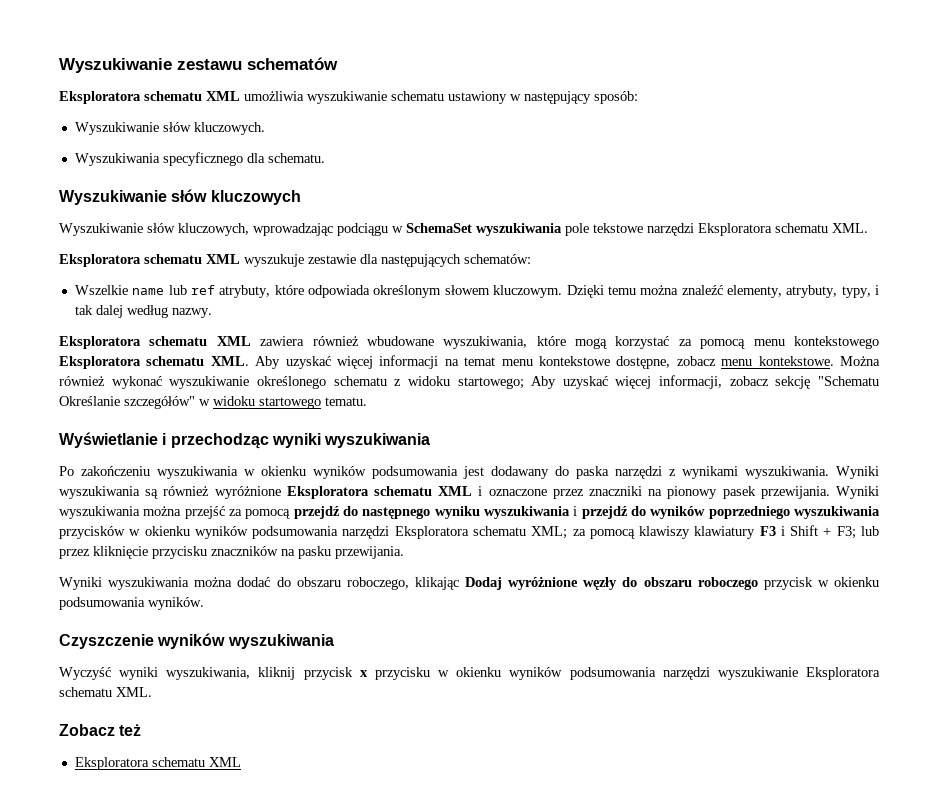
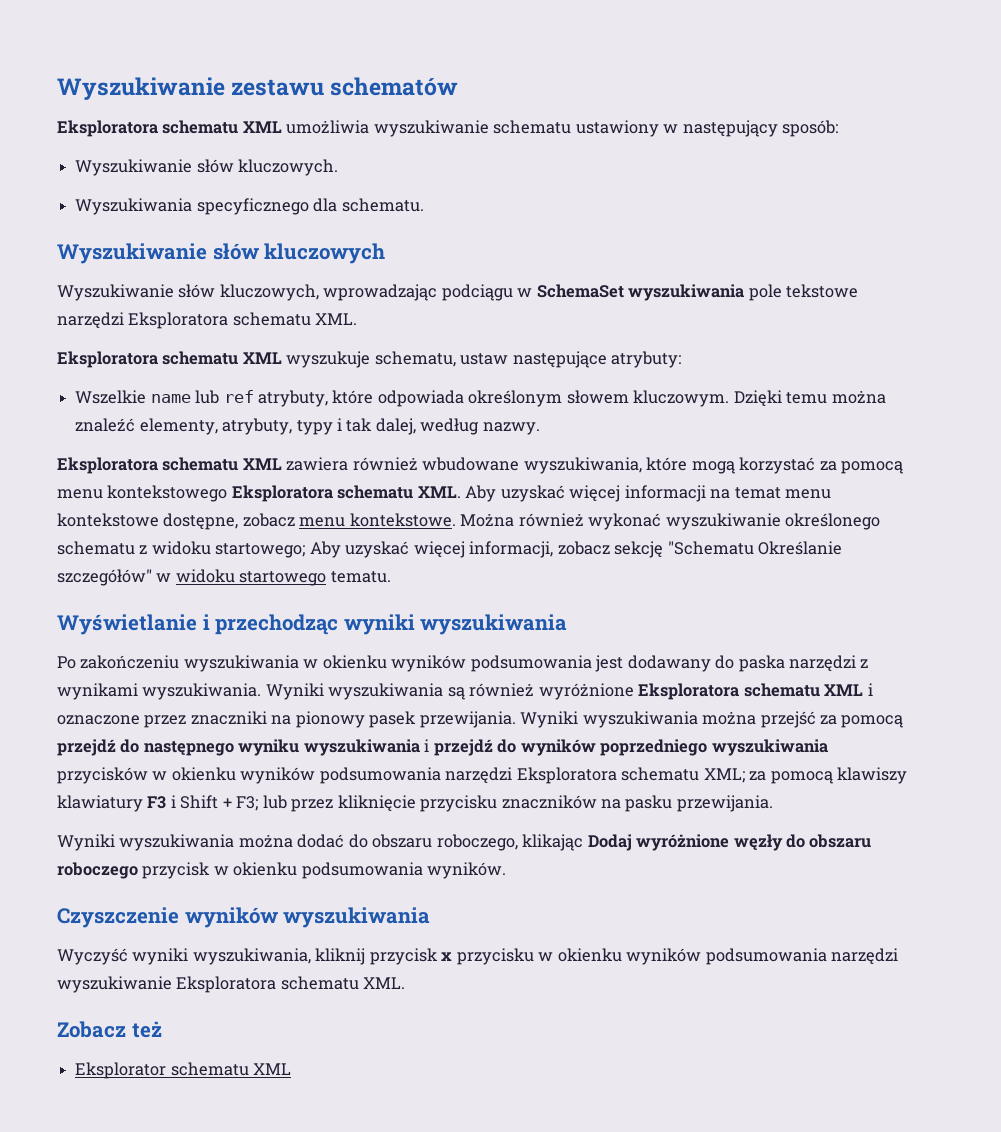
[308,254,531,267] zestawie dla następujących schematów: -> [374,351,682,368] schematu, ustaw następujące atrybuty:
[841,286,871,298] typy, -> [296,420,333,435] typy
[95,305,123,318] dalej -> [375,418,416,435] dalej,
[74,757,149,770] Eksploratora -> [75,1062,167,1079] Eksplorator

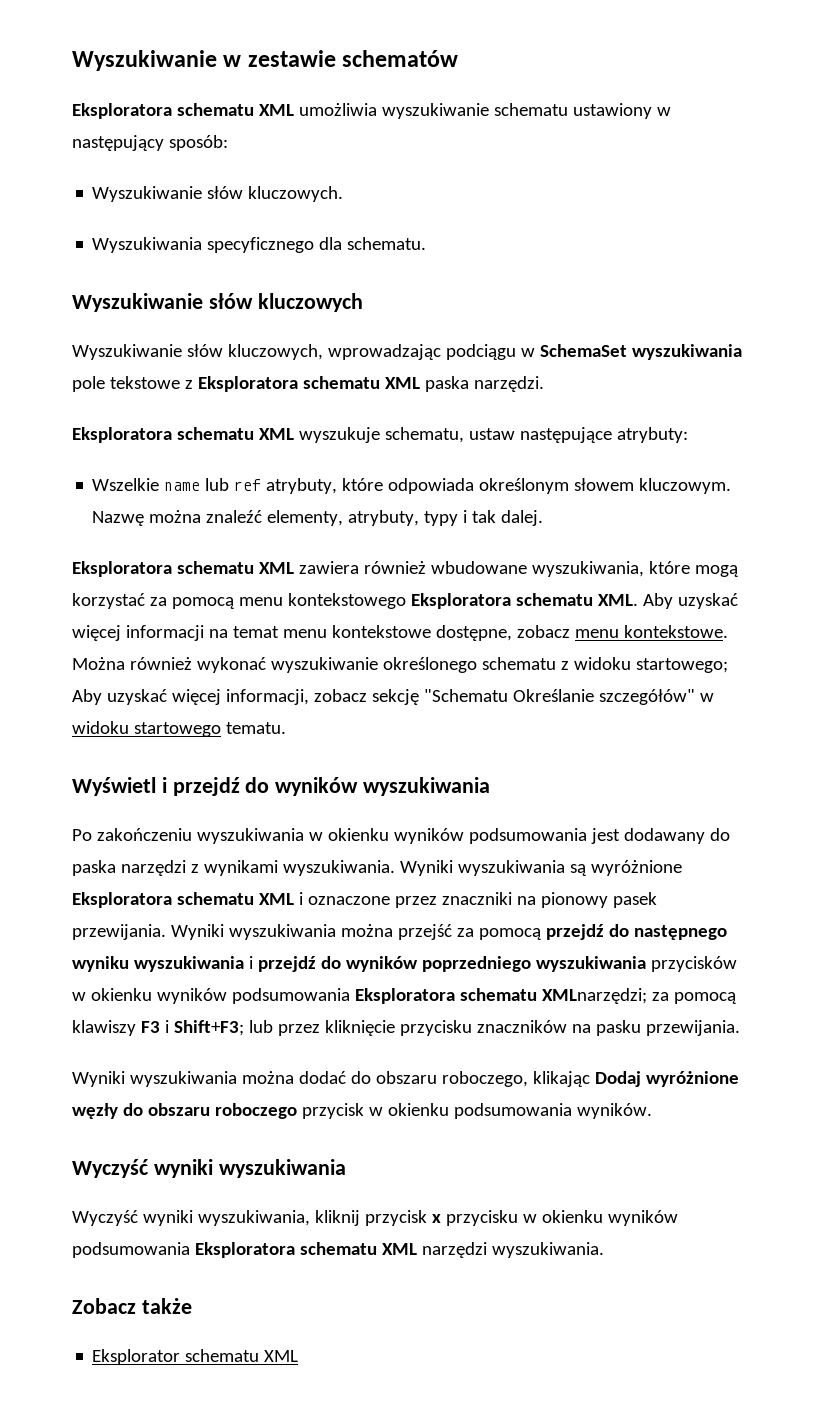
[57,77,325,100] Wyszukiwanie zestawu -> [72,50,336,71] Wyszukiwanie w zestawie
[57,312,358,329] narzędzi Eksploratora schematu XML. -> [184,376,544,392] z Eksploratora schematu XML paska narzędzi.
[733,390,828,407] Dzięki temu -> [92,511,145,526] Nazwę
[375,418,540,435] dalej, według nazwy. -> [501,510,544,526] dalej.
[57,614,415,635] Wyświetlanie i przechodząc wyniki -> [72,777,359,796] Wyświetl i przejdź do wyników
[469,683,535,697] również -> (586, 870) none
[445,767,745,784] narzędzi Eksploratora schematu XML; -> [354,988,647,1004] Eksploratora schematu XMLnarzędzi;
[57,795,143,812] klawiatury -> (136, 1028) none
[180,795,259,811] Shift + F3; -> [173,1020,244,1036] Shift+F3;
[57,907,278,928] Czyszczenie wyników -> [72,1159,213,1178] Wyczyść wyniki
[831,948,899,965] [57,976,406,993] narzędzi wyszukiwanie Eksploratora schematu XML. -> [194,1242,604,1258] Eksploratora schematu XML narzędzi wyszukiwania.
[131,1021,162,1038] też -> [141,1298,192,1314] także

